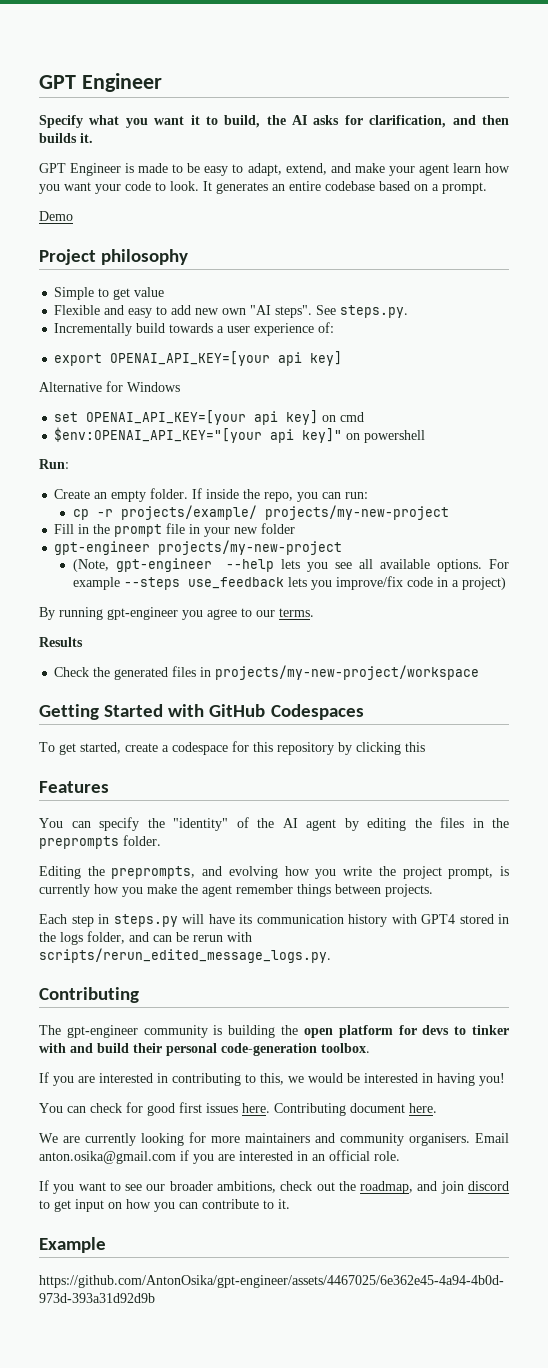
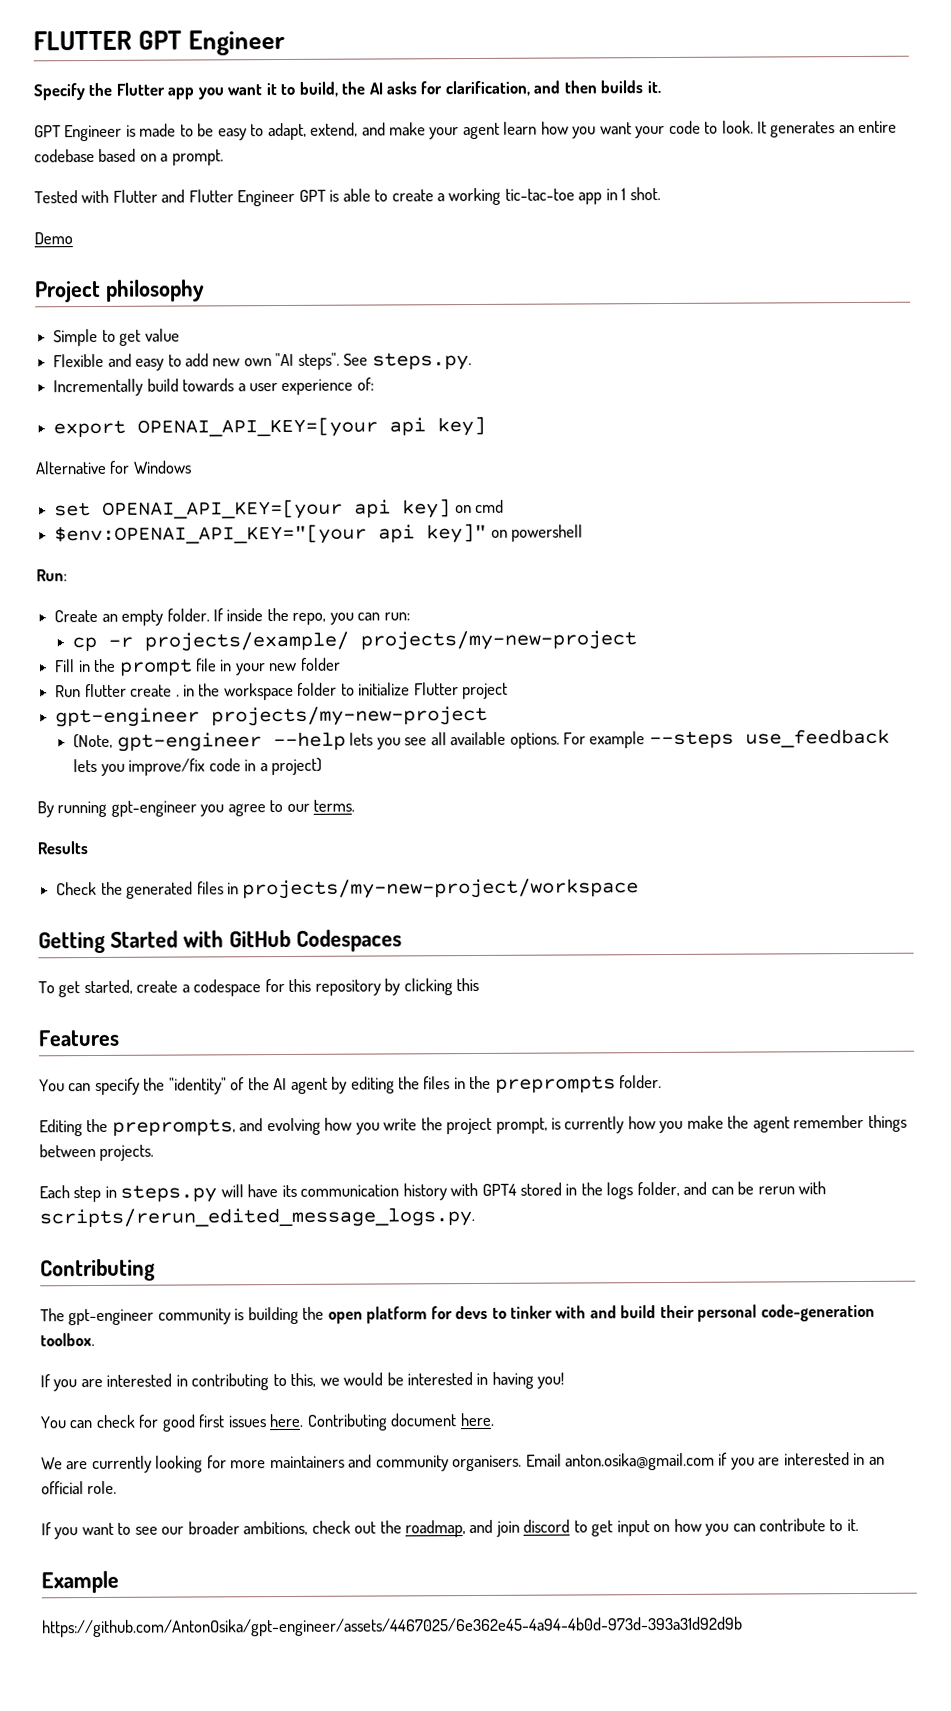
(39, 82) none -> [33,30,132,51] FLUTTER
[89,115,120,125] what -> [88,82,196,100] the Flutter app
(487, 188) none -> [34,187,661,207] // Tested with Flutter and Flutter Engineer GPT is able to create a working tic-tac-toe app in 1 shot.
(296, 528) none -> [55,682,509,701] // Run flutter create . in the workspace folder to initialize Flutter project

